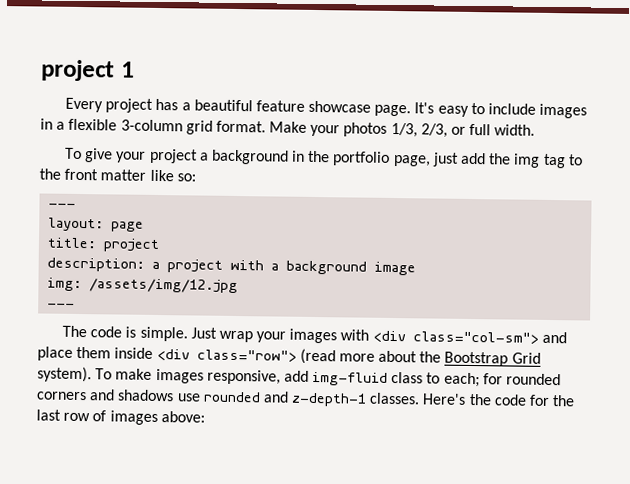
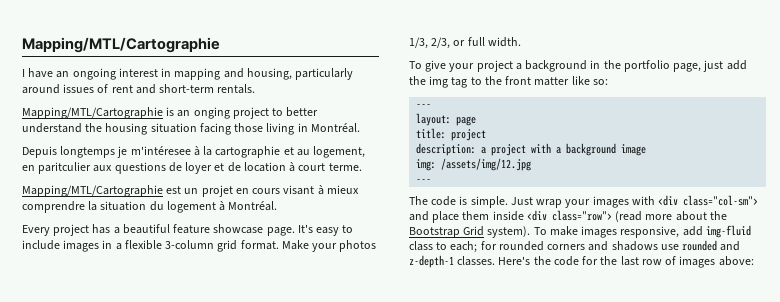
[41,59,135,82] project 1 -> [22,37,220,53] [22,68,354,80] [22,84,256,94] [22,107,319,119] [22,123,360,135] [22,146,366,158] [22,162,362,174] [22,185,359,197] [22,201,278,213] Mapping/MTL/Cartographie // I have an ongoing interest in mapping and housing, particularly around issues of rent and short-term rentals. // Mapping/MTL/Cartographie is an onging project to better understand the housing situation facing those living in Montréal. // Depuis longtemps je m'intéresee à la cartographie et au logement, en paritculier aux questions de loyer et de location à court terme. // Mapping/MTL/Cartographie est un projet en cours visant à mieux comprendre la situation du logement à Montréal.

